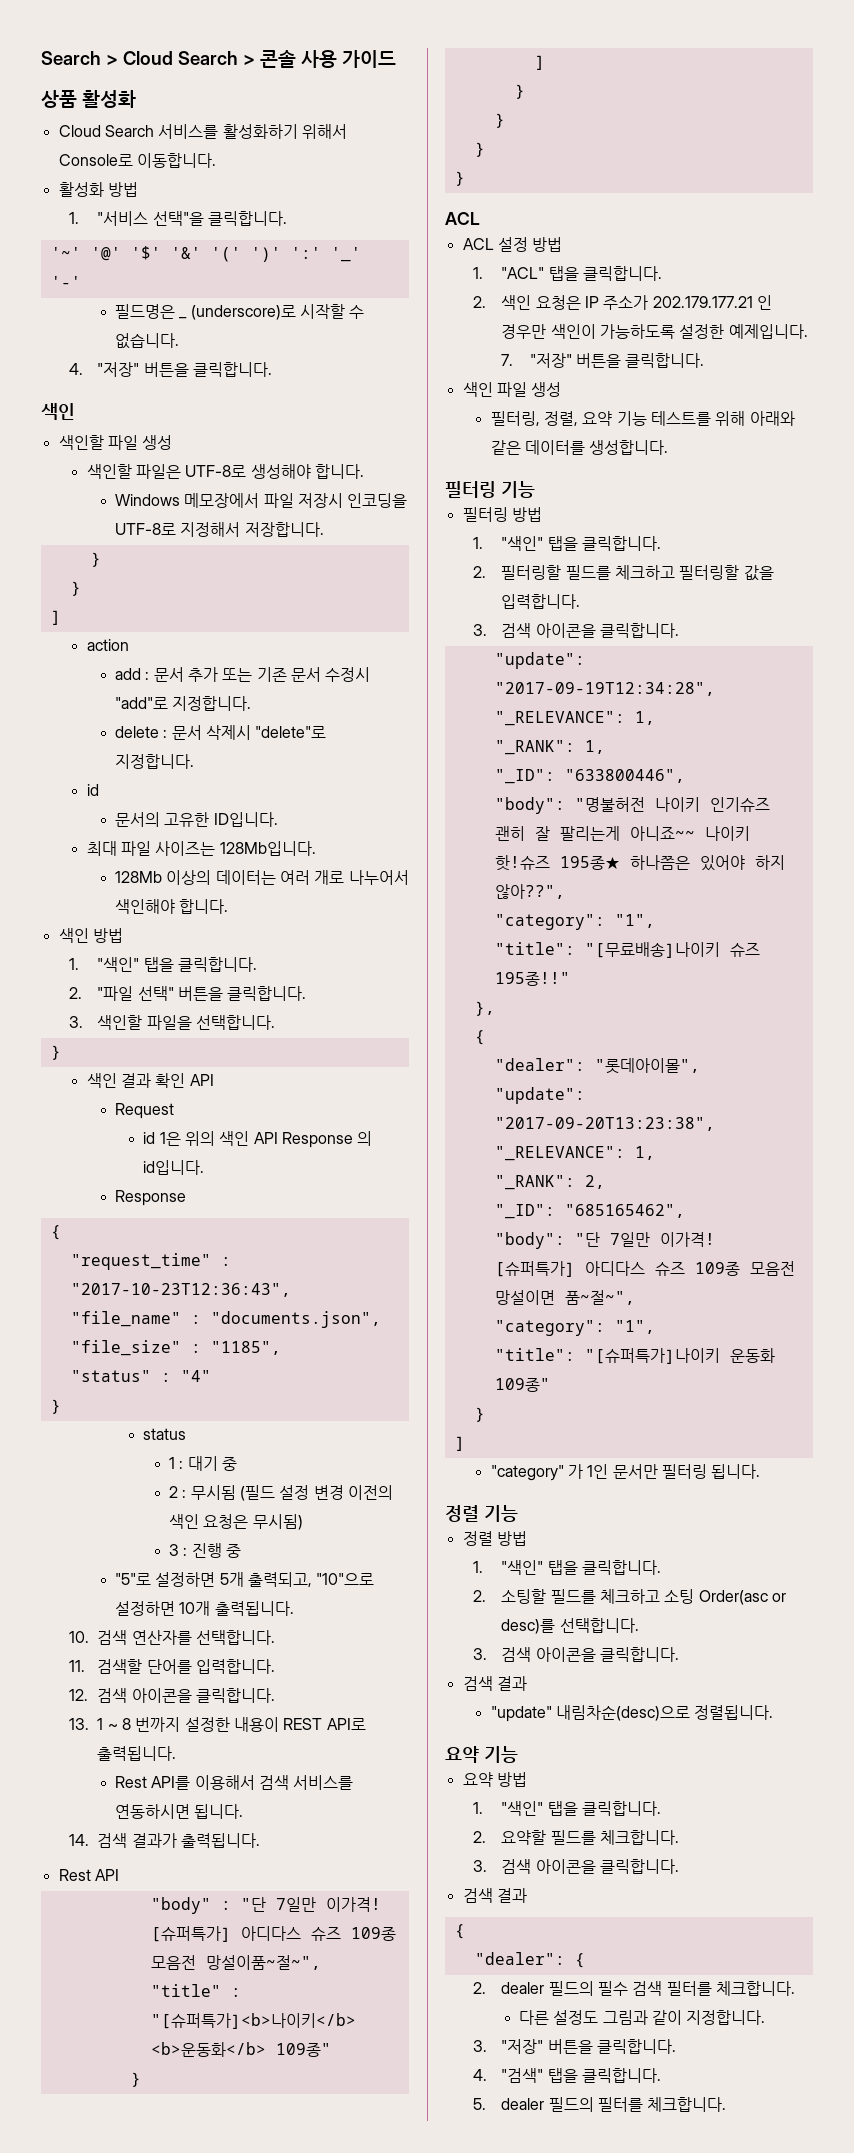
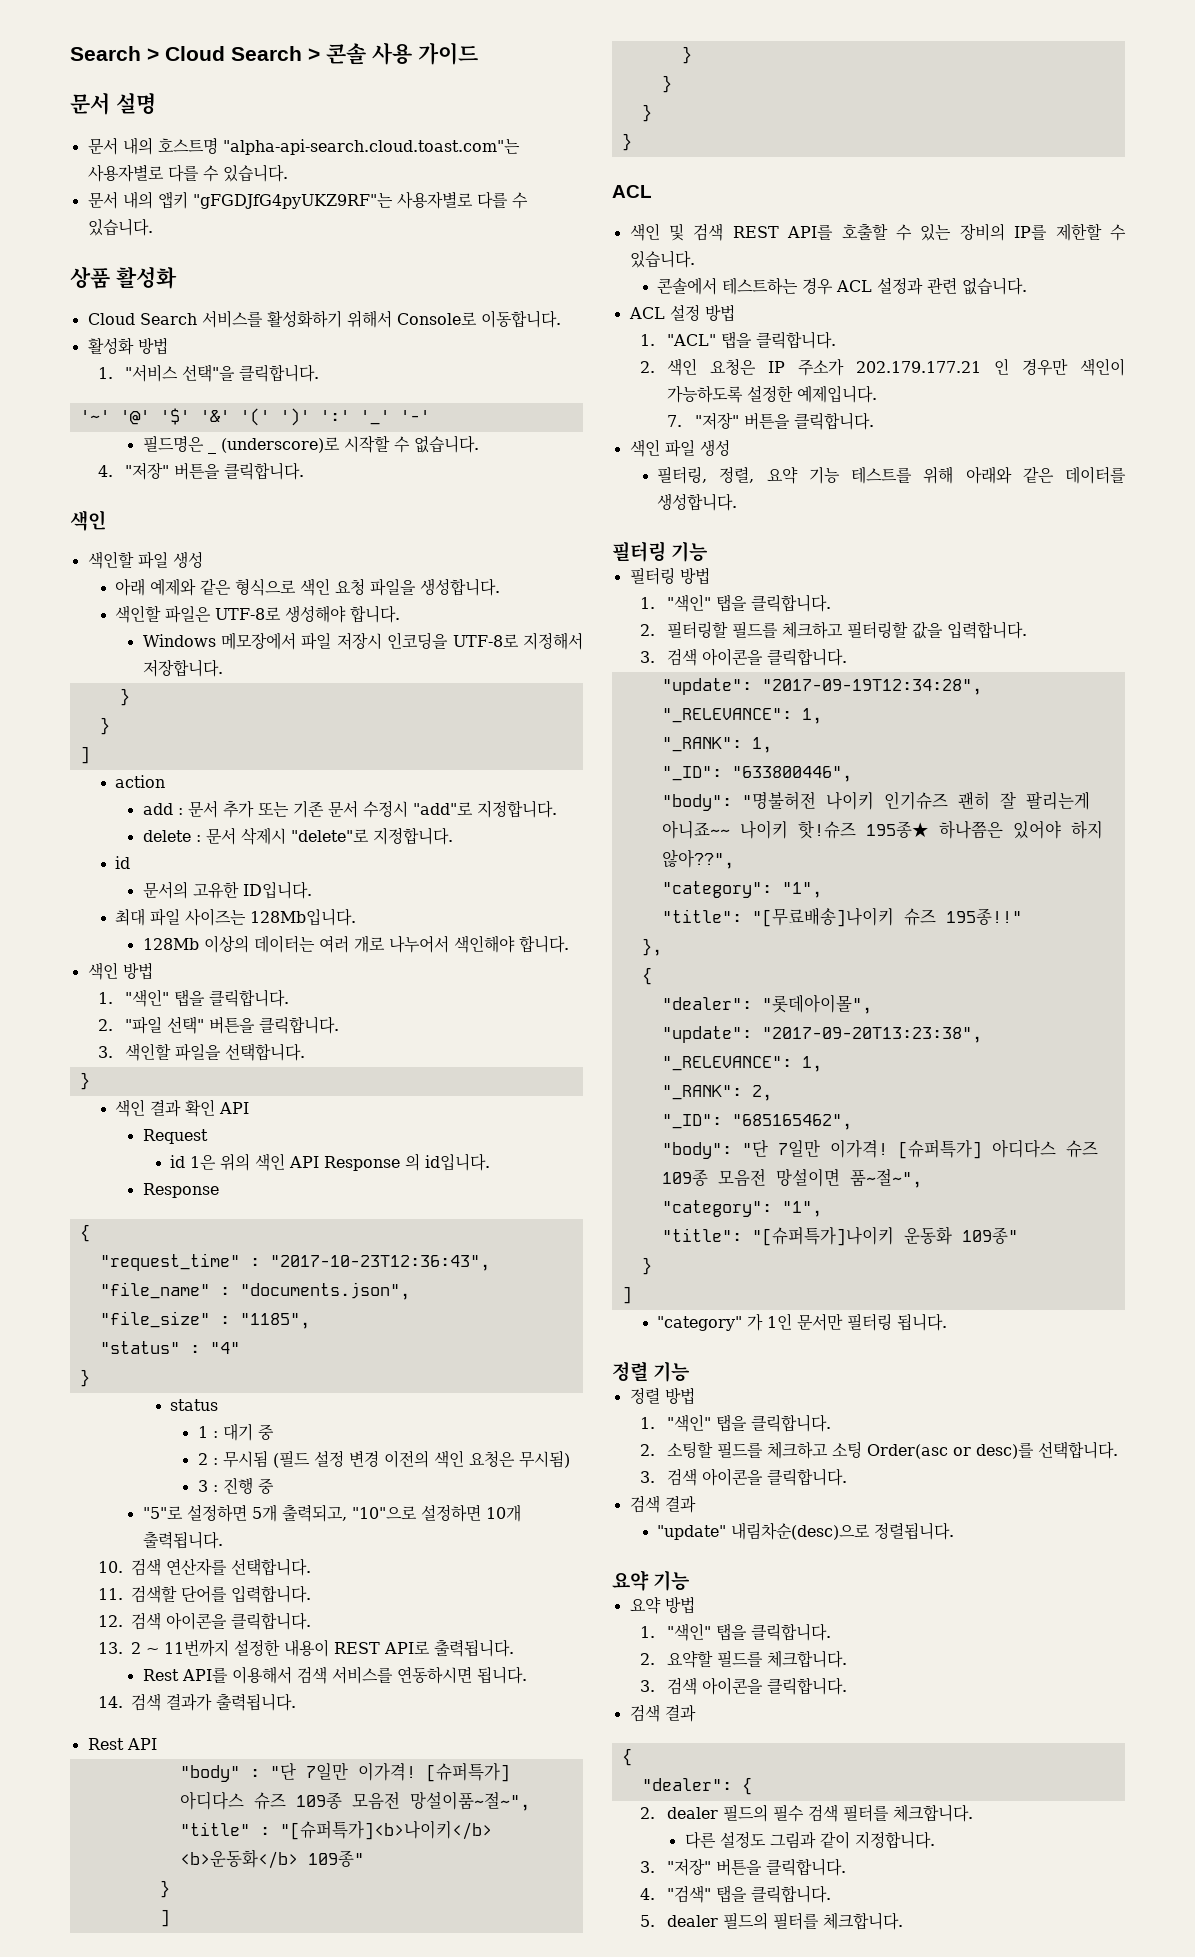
(396, 59) none -> [70,93,156,115] [87,137,520,155] [87,164,288,182] [87,191,528,209] [87,218,153,236] // 문서 설명 // 문서 내의 호스트명 "alpha-api-search.cloud.toast.com"는 사용자별로 다를 수 있습니다. // 문서 내의 앱키 "gFGDJfG4pyUKZ9RF"는 사용자별로 다를 수 있습니다.
(173, 442) none -> [115,578,501,596] // 아래 예제와 같은 형식으로 색인 요청 파일을 생성합니다.
[97,1717,181,1732] 1 ~ 8 번까지 -> [130,1639,229,1657] 2 ~ 11번까지
(480, 218) none -> [629,223,1126,241] [629,250,695,268] [657,277,1028,295] // 색인 및 검색 REST API를 호출할 수 있는 장비의 IP를 제한할 수 있습니다. // 콘솔에서 테스트하는 경우 ACL 설정과 관련 없습니다.

